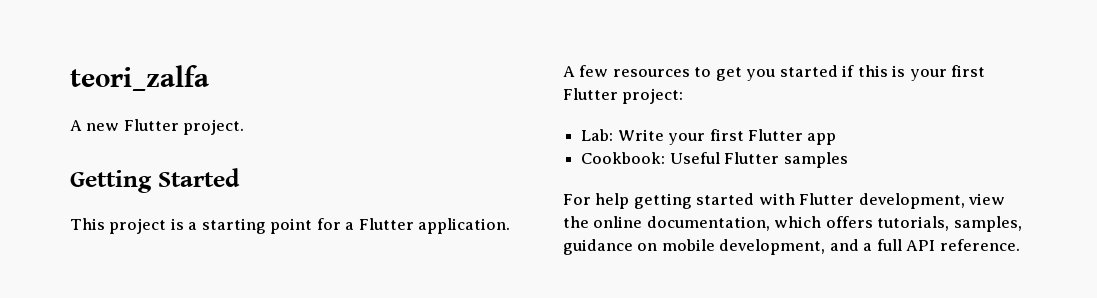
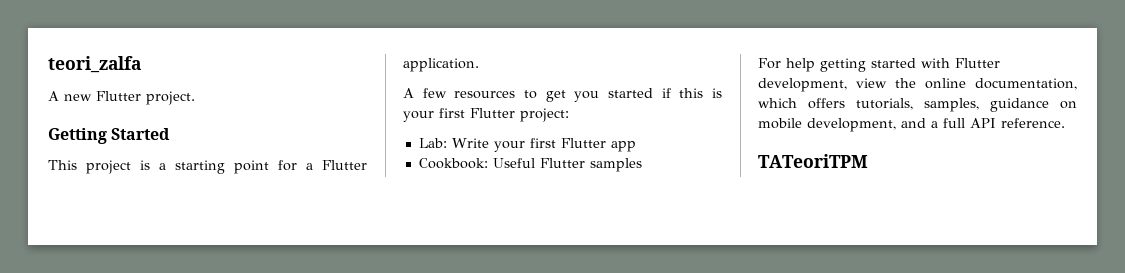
(1020, 245) none -> [758,154,868,168] // TATeoriTPM

